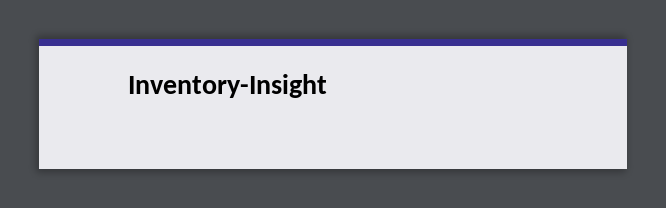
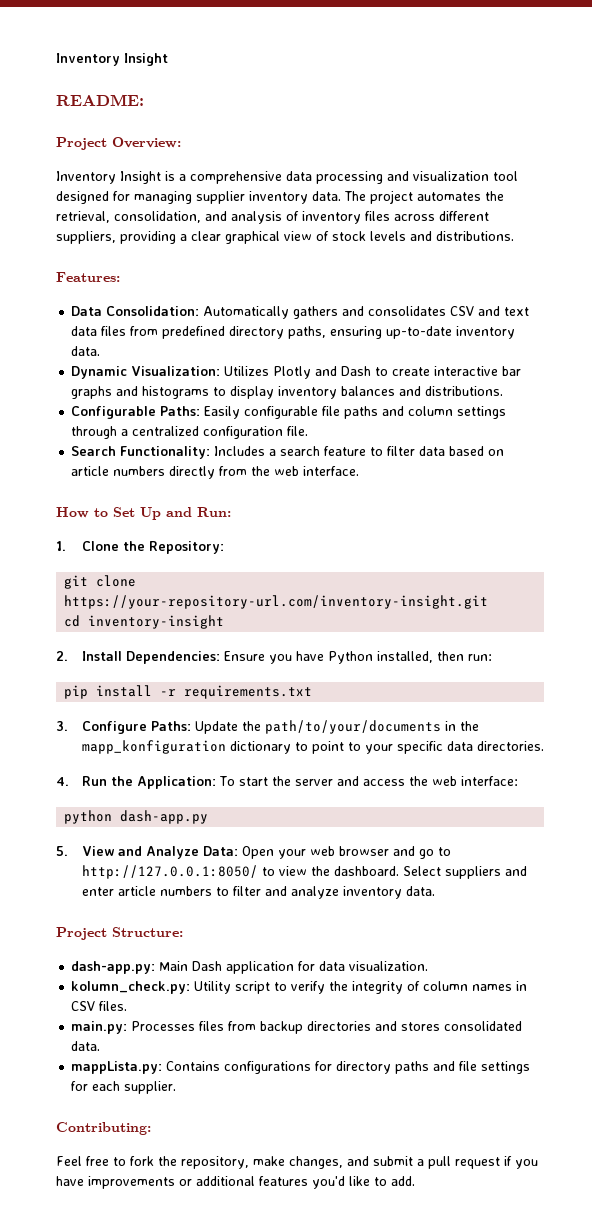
[128,74,327,98] Inventory-Insight -> [56,53,168,66] [56,94,144,106] [56,137,181,150] [56,171,518,184] [56,190,504,204] [56,211,489,224] [56,231,514,244] [56,272,120,282] [71,306,530,319] [71,326,516,339] [71,346,101,356] [71,366,522,379] [71,386,504,399] [71,406,507,419] [71,426,309,439] [71,446,505,459] [71,466,360,479] [56,507,231,520] [56,541,224,554] [64,575,137,589] [64,595,489,609] [64,615,225,629] [56,651,492,664] [64,685,313,699] [56,720,479,734] [81,740,544,754] [56,776,518,789] [64,810,209,824] [56,846,451,859] [81,865,527,879] [81,886,435,899] [56,927,183,940] [71,961,429,974] [71,981,528,994] [71,1001,128,1011] [71,1021,523,1034] [71,1041,101,1051] [71,1061,531,1074] [71,1081,177,1094] [56,1122,151,1135] [56,1156,538,1169] [56,1176,415,1189] Inventory Insight // README: // Project Overview: // Inventory Insight is a comprehensive data processing and visualization tool designed for managing supplier inventory data. The project automates the retrieval, consolidation, and analysis of inventory files across different suppliers, providing a clear graphical view of stock levels and distributions. // Features: // Data Consolidation: Automatically gathers and consolidates CSV and text data files from predefined directory paths, ensuring up-to-date inventory data. // Dynamic Visualization: Utilizes Plotly and Dash to create interactive bar graphs and histograms to display inventory balances and distributions. // Configurable Paths: Easily configurable file paths and column settings through a centralized configuration file. // Search Functionality: Includes a search feature to filter data based on article numbers directly from the web interface. // How to Set Up and Run: // 1. Clone the Repository: // git clone https://your-repository-url.com/inventory-insight.git // cd inventory-insight // 2. Install Dependencies: Ensure you have Python installed, then run: // pip install -r requirements.txt // 3. Configure Paths: Update the path/to/your/documents in the mapp_konfiguration dictionary to point to your specific data directories. // 4. Run the Application: To start the server and access the web interface: // python dash-app.py // 5. View and Analyze Data: Open your web browser and go to http://127.0.0.1:8050/ to view the dashboard. Select suppliers and enter article numbers to filter and analyze inventory data. // Project Structure: // dash-app.py: Main Dash application for data visualization. // kolumn_check.py: Utility script to verify the integrity of column names in CSV files. // main.py: Processes files from backup directories and stores consolidated data. // mappLista.py: Contains configurations for directory paths and file settings for each supplier. // Contributing: // Feel free to fork the repository, make changes, and submit a pull request if you have improvements or additional features you'd like to add.

